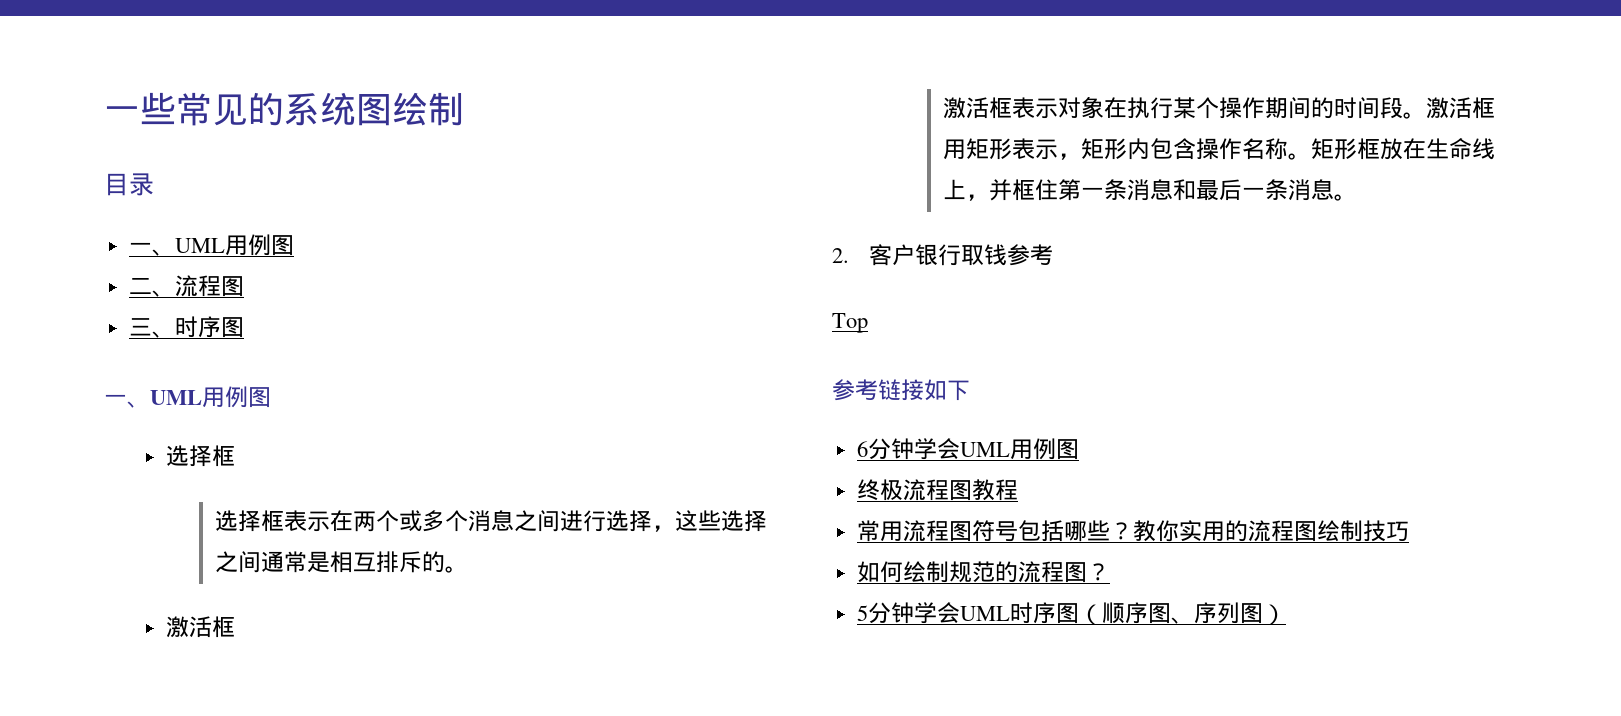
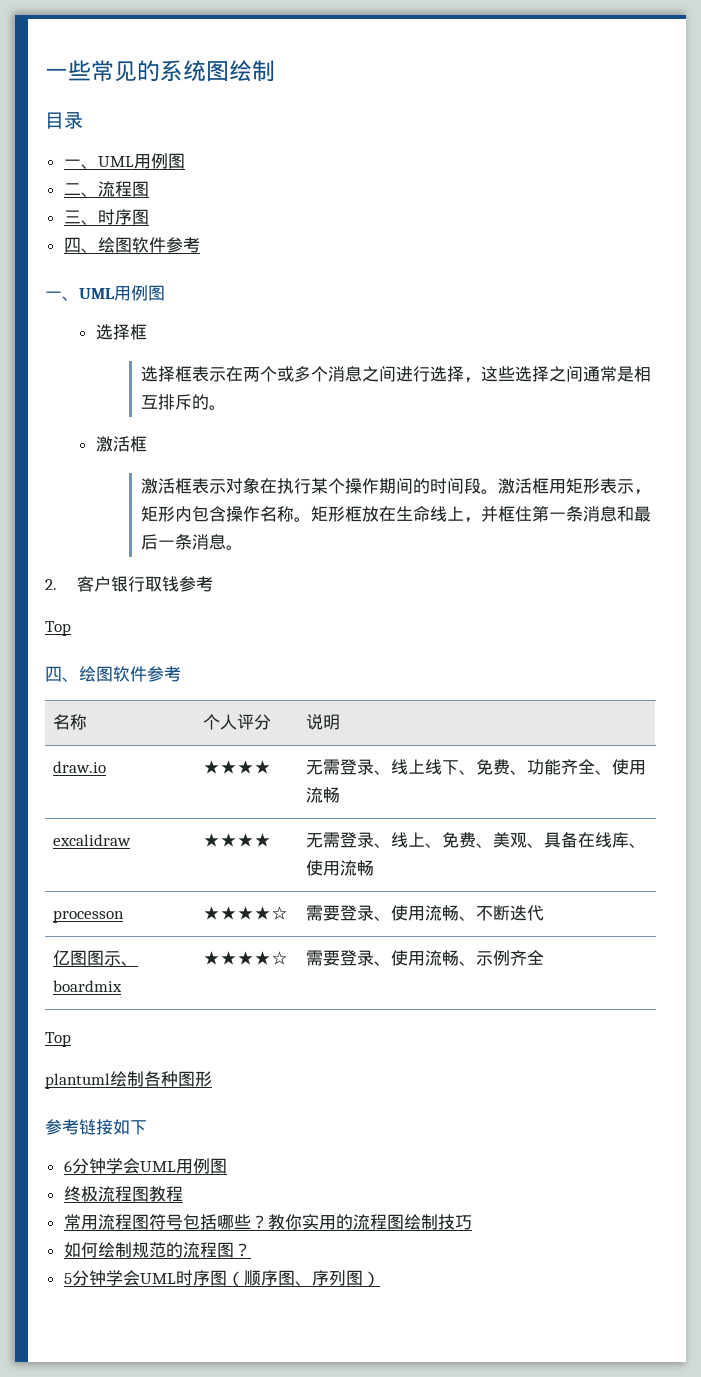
(244, 327) none -> [63,237,200,253] // 四、绘图软件参考
(868, 323) none -> [45,666,181,682] [53,714,88,730] [203,714,272,730] [306,714,341,730] [53,761,107,773] [203,760,272,774] [306,759,647,775] [306,787,341,803] [53,834,132,846] [203,833,272,847] [306,832,647,848] [306,860,375,876] [53,910,125,923] [203,906,289,920] [306,905,545,921] [53,950,139,966] [53,980,123,992] [203,951,289,965] [306,950,545,966] [45,1032,71,1047] [45,1071,212,1089] // 四、绘图软件参考 // 名称 | 个人评分 | 说明 // draw.io | ★★★★ | 无需登录、线上线下、免费、功能齐全、使用流畅 // excalidraw | ★★★★ | 无需登录、线上、免费、美观、具备在线库、使用流畅 // processon | ★★★★☆ | 需要登录、使用流畅、不断迭代 // 亿图图示、boardmix | ★★★★☆ | 需要登录、使用流畅、示例齐全 // Top // plantuml绘制各种图形

